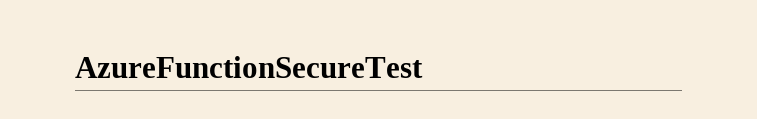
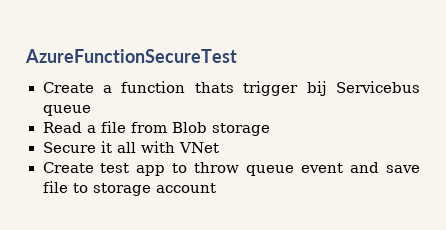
(423, 67) none -> [42,81,420,96] [42,105,91,116] [42,121,270,136] [42,141,219,153] [42,162,420,176] [42,181,216,196] // Create a function thats trigger bij Servicebus queue // Read a file from Blob storage // Secure it all with VNet // Create test app to throw queue event and save file to storage account

